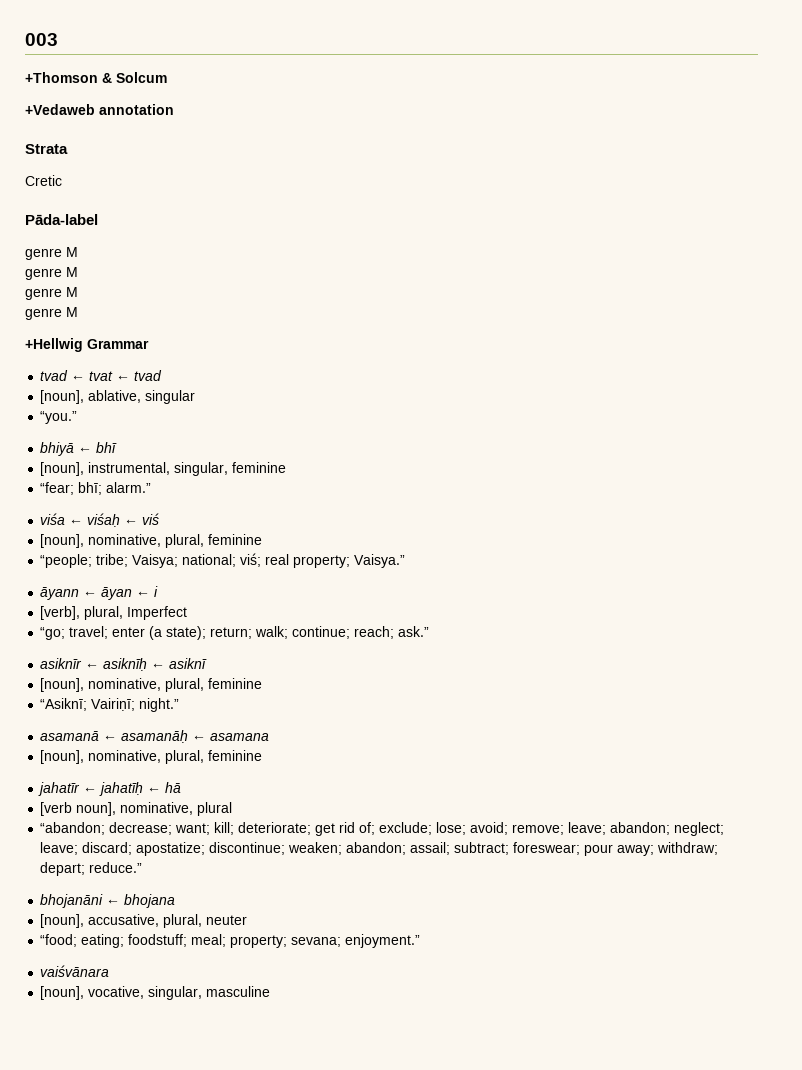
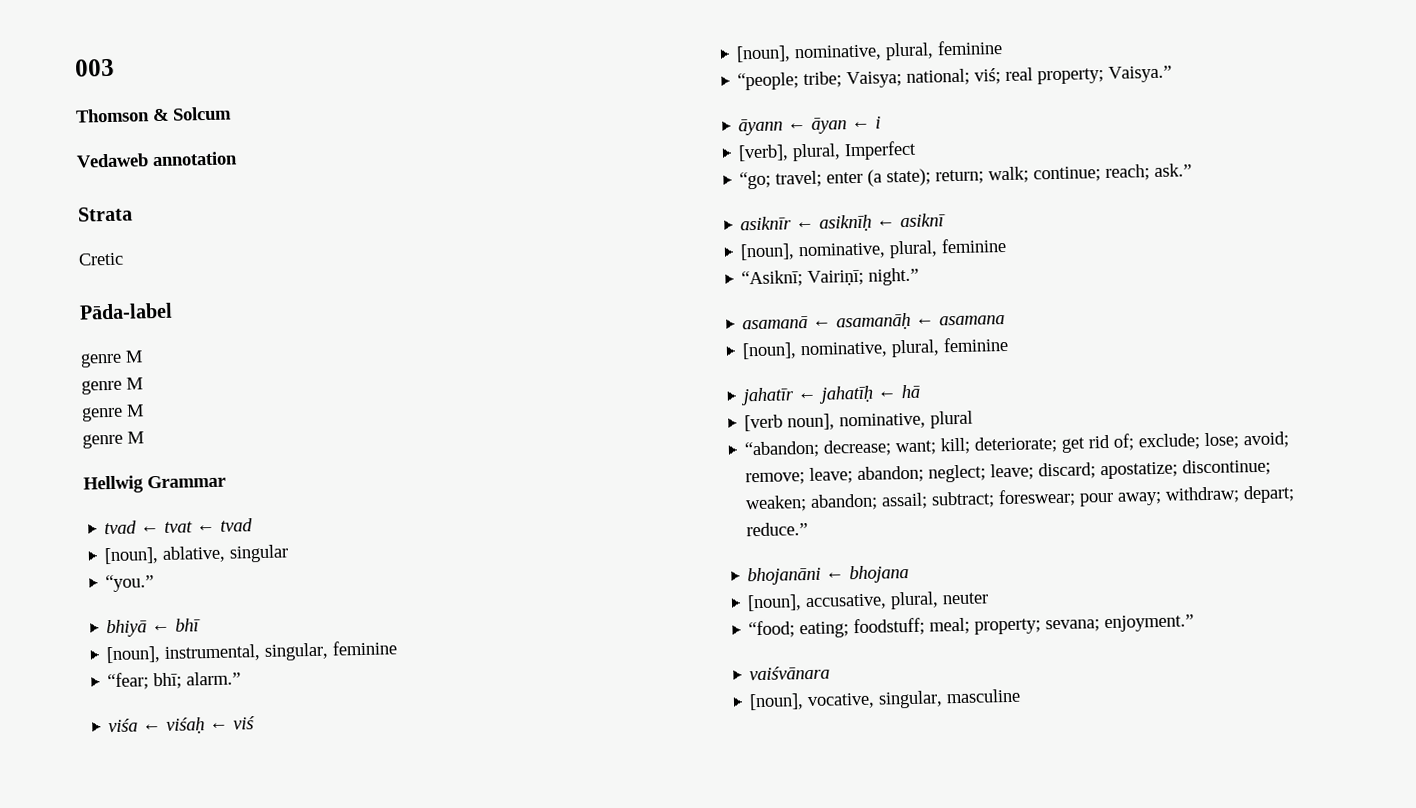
[25,72,98,83] +Thomson -> [75,108,150,123] Thomson
[25,104,95,115] +Vedaweb -> [76,153,149,168] Vedaweb
[25,338,83,352] +Hellwig -> [83,475,144,494] Hellwig

